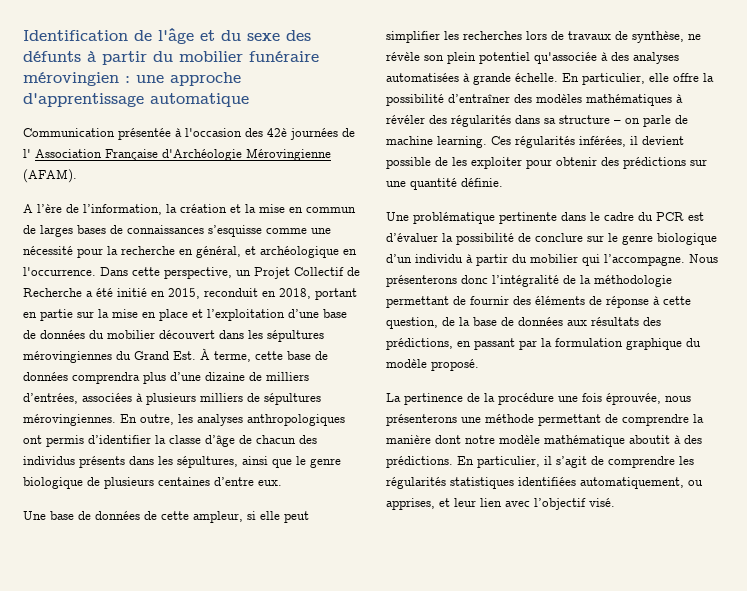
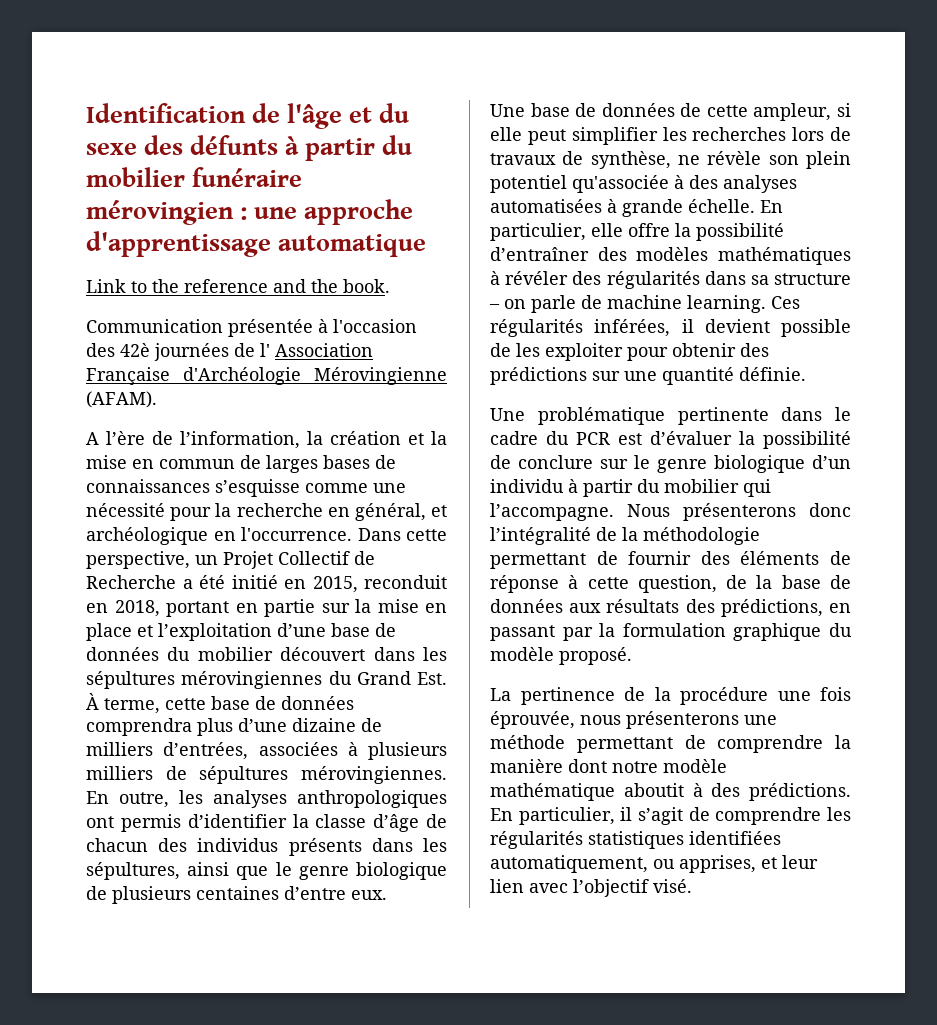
(249, 100) none -> [86,279,390,293] // Link to the reference and the book.

